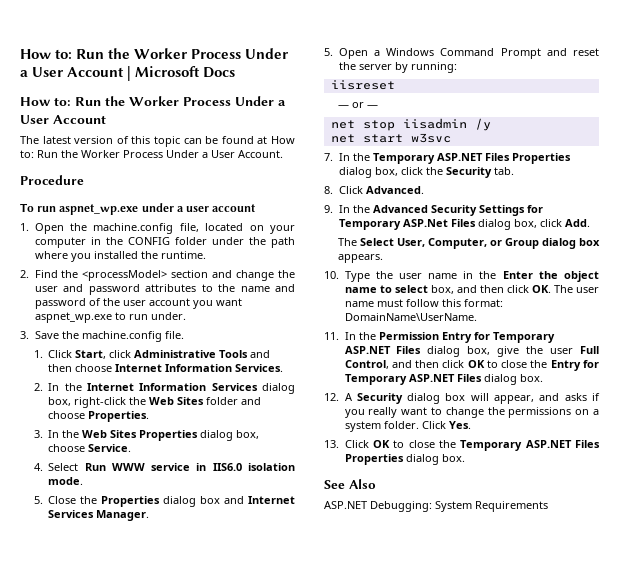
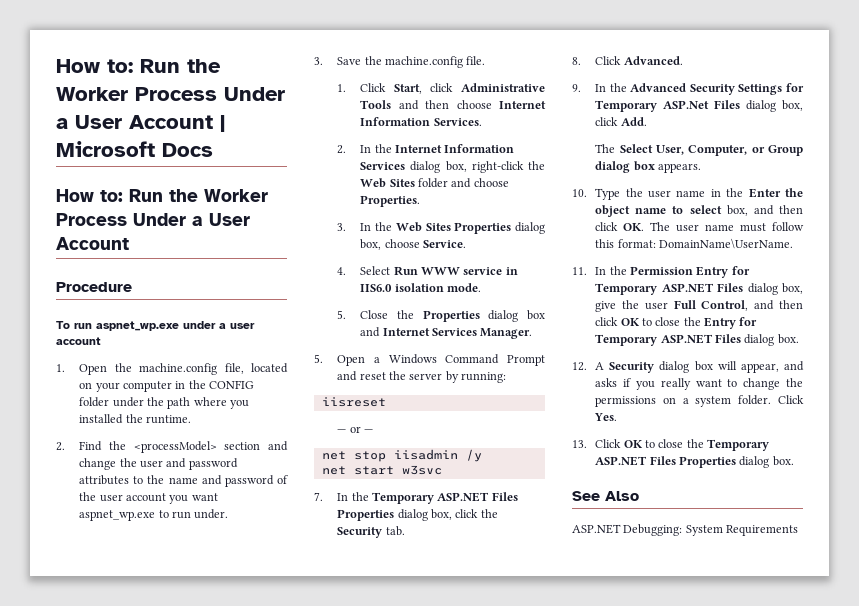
[20,136,295,147] [20,150,283,158] // The latest version of this topic can be found at How to: Run the Worker Process Under a User Account. -> (129, 243) none

